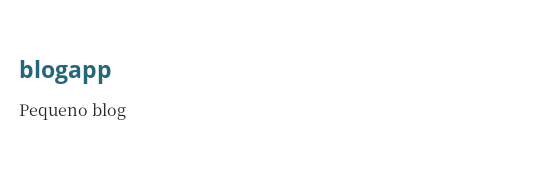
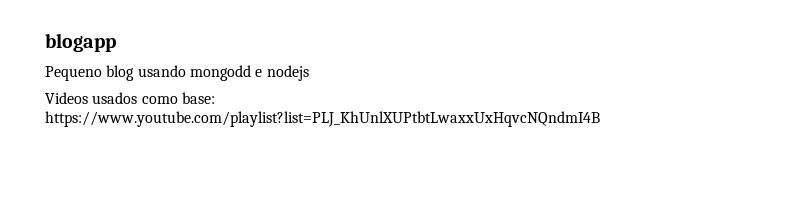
(127, 111) none -> [137,65,309,81] [45,92,215,104] [45,111,600,127] usando mongodd e nodejs // Videos usados como base: https://www.youtube.com/playlist?list=PLJ_KhUnlXUPtbtLwaxxUxHqvcNQndmI4B

